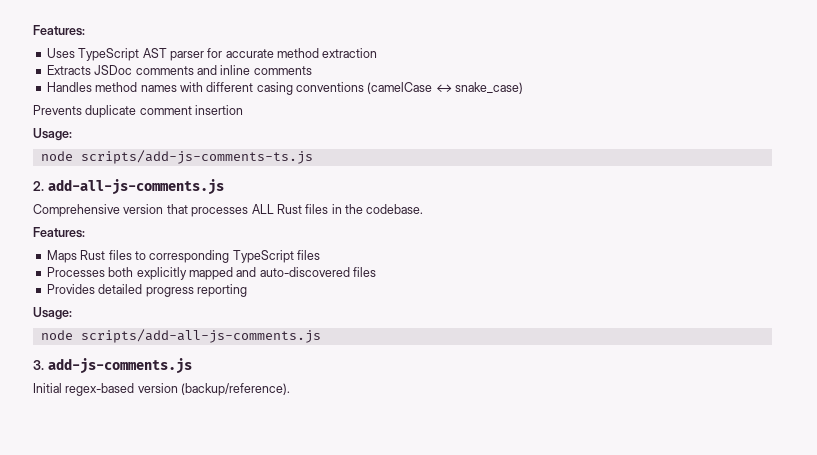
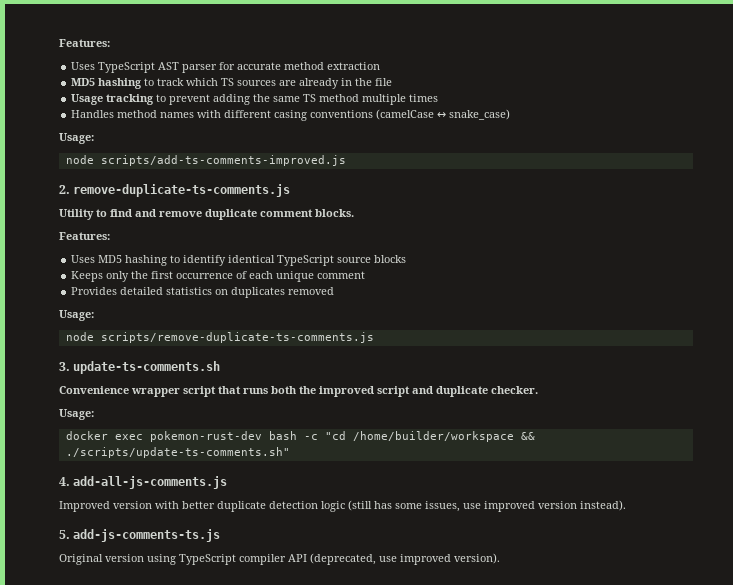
[46,65,312,75] Extracts JSDoc comments and inline comments -> [71,78,393,89] [71,94,439,105] MD5 hashing to track which TS sources are already in the file // Usage tracking to prevent adding the same TS method multiple times
[33,105,244,118] [33,128,72,141] [40,150,313,164] [33,179,224,195] [33,204,424,217] [33,227,85,238] [46,250,320,263] [46,267,376,280] [46,284,247,297] [33,307,72,320] [40,329,321,343] [33,358,192,374] [33,383,291,396] Prevents duplicate comment insertion // Usage: // node scripts/add-js-comments-ts.js // 2. add-all-js-comments.js // Comprehensive version that processes ALL Rust files in the codebase. // Features: // Maps Rust files to corresponding TypeScript files // Processes both explicitly mapped and auto-discovered files // Provides detailed progress reporting // Usage: // node scripts/add-all-js-comments.js // 3. add-js-comments.js // Initial regex-based version (backup/reference). -> [59,133,94,144] [65,155,346,166] [59,184,291,197] [59,209,354,220] [59,232,110,240] [71,255,407,266] [71,271,366,282] [71,287,335,298] [59,310,94,321] [65,332,374,343] [59,361,221,374] [59,386,538,397] [59,409,94,420] [65,431,535,442] [65,447,290,458] [59,476,228,489] [59,500,626,512] [59,529,221,542] [59,553,500,565] Usage: // node scripts/add-ts-comments-improved.js // 2. remove-duplicate-ts-comments.js // Utility to find and remove duplicate comment blocks. // Features: // Uses MD5 hashing to identify identical TypeScript source blocks // Keeps only the first occurrence of each unique comment // Provides detailed statistics on duplicates removed // Usage: // node scripts/remove-duplicate-ts-comments.js // 3. update-ts-comments.sh // Convenience wrapper script that runs both the improved script and duplicate checker. // Usage: // docker exec pokemon-rust-dev bash -c "cd /home/builder/workspace && ./scripts/update-ts-comments.sh" // 4. add-all-js-comments.js // Improved version with better duplicate detection logic (still has some issues, use improved version instead). // 5. add-js-comments-ts.js // Original version using TypeScript compiler API (deprecated, use improved version).

